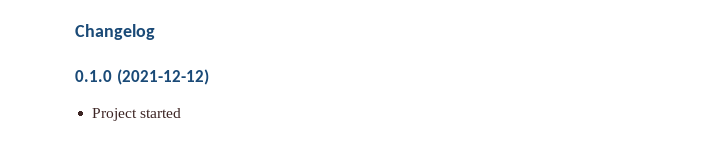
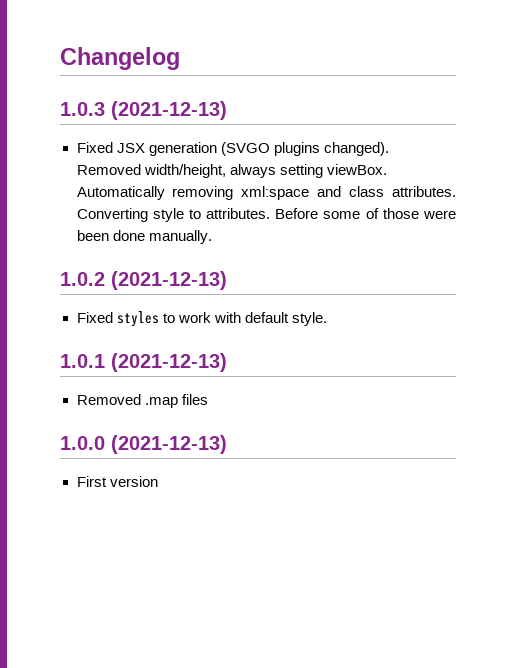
[75,69,209,85] [92,108,182,121] 0.1.0 (2021-12-12) // Project started -> [60,101,227,120] [76,142,389,156] [76,164,387,178] [76,186,456,200] [76,208,456,222] [76,230,212,244] [60,271,227,290] [76,311,327,327] [60,353,227,372] [76,394,208,408] [60,435,227,454] [76,476,158,487] 1.0.3 (2021-12-13) // Fixed JSX generation (SVGO plugins changed). Removed width/height, always setting viewBox. Automatically removing xml:space and class attributes. Converting style to attributes. Before some of those were been done manually. // 1.0.2 (2021-12-13) // Fixed styles to work with default style. // 1.0.1 (2021-12-13) // Removed .map files // 1.0.0 (2021-12-13) // First version

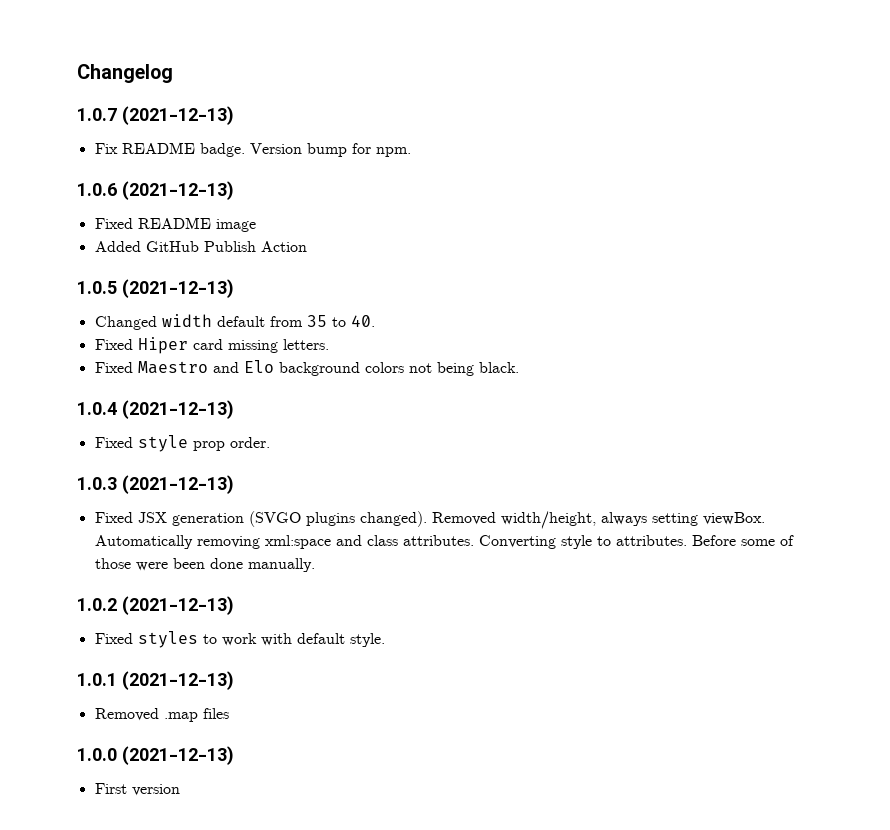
(180, 58) none -> [77,106,234,125] [94,142,411,157] [77,181,234,200] [94,217,256,232] [94,241,307,252] [77,279,234,298] [94,314,375,330] [94,337,329,354] [94,360,519,376] [77,400,234,419] [94,435,270,452] // 1.0.7 (2021-12-13) // Fix README badge. Version bump for npm. // 1.0.6 (2021-12-13) // Fixed README image // Added GitHub Publish Action // 1.0.5 (2021-12-13) // Changed width default from 35 to 40. // Fixed Hiper card missing letters. // Fixed Maestro and Elo background colors not being black. // 1.0.4 (2021-12-13) // Fixed style prop order.

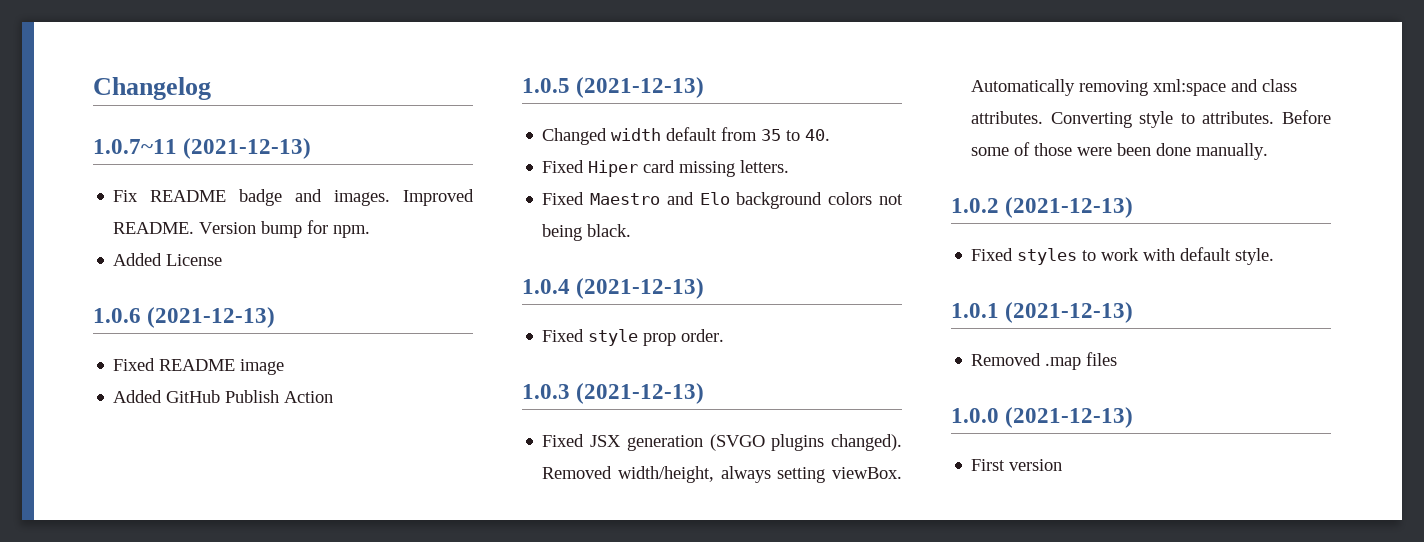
[77,108,117,121] 1.0.7 -> [93,139,177,154] 1.0.7~11
[199,143,245,157] badge. -> [239,189,475,206] [113,222,195,234] badge and images. Improved README.
(411, 152) none -> [113,253,223,266] // Added License

